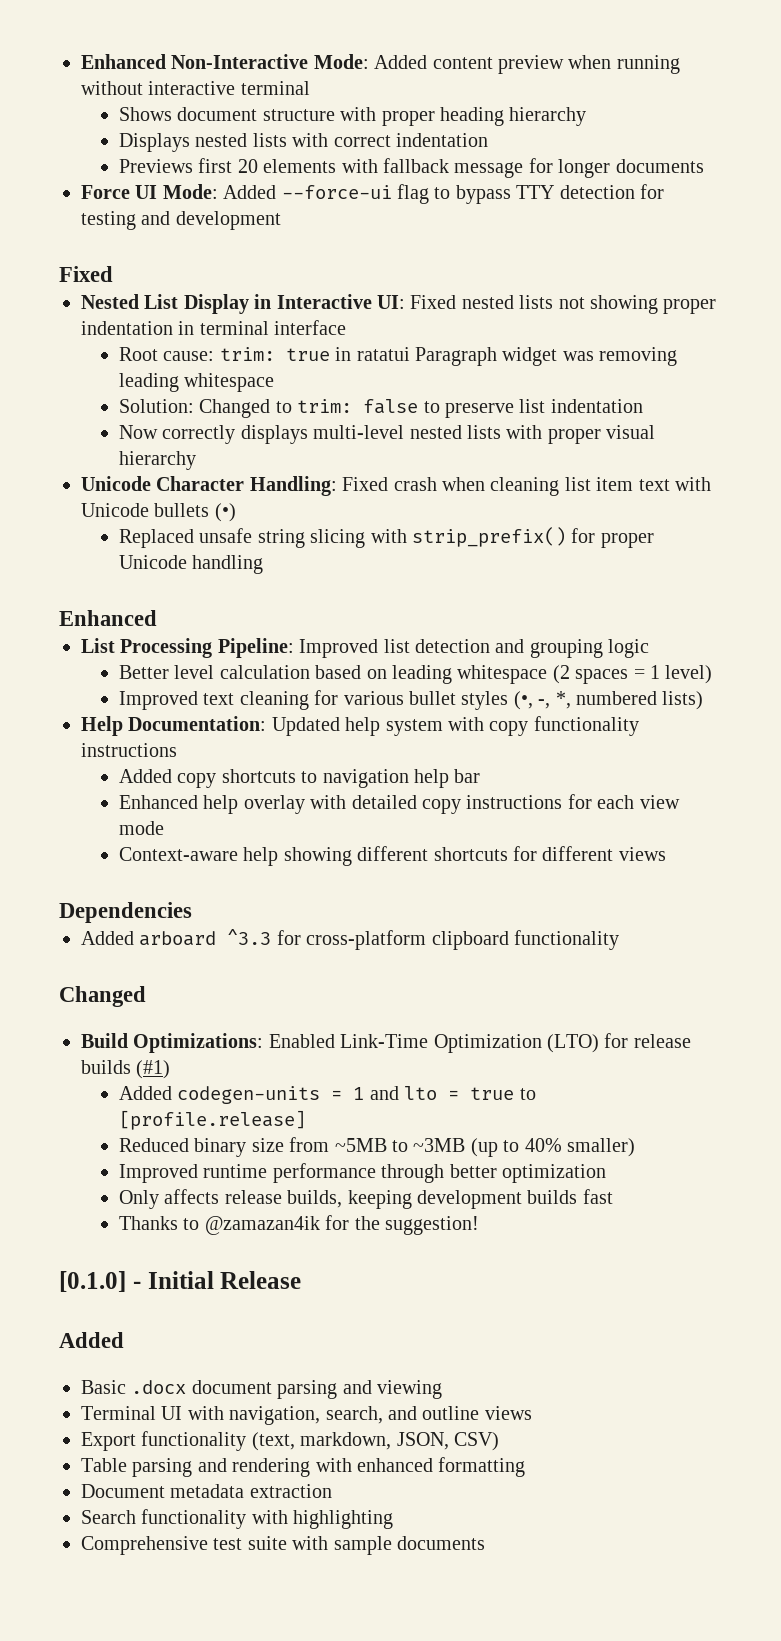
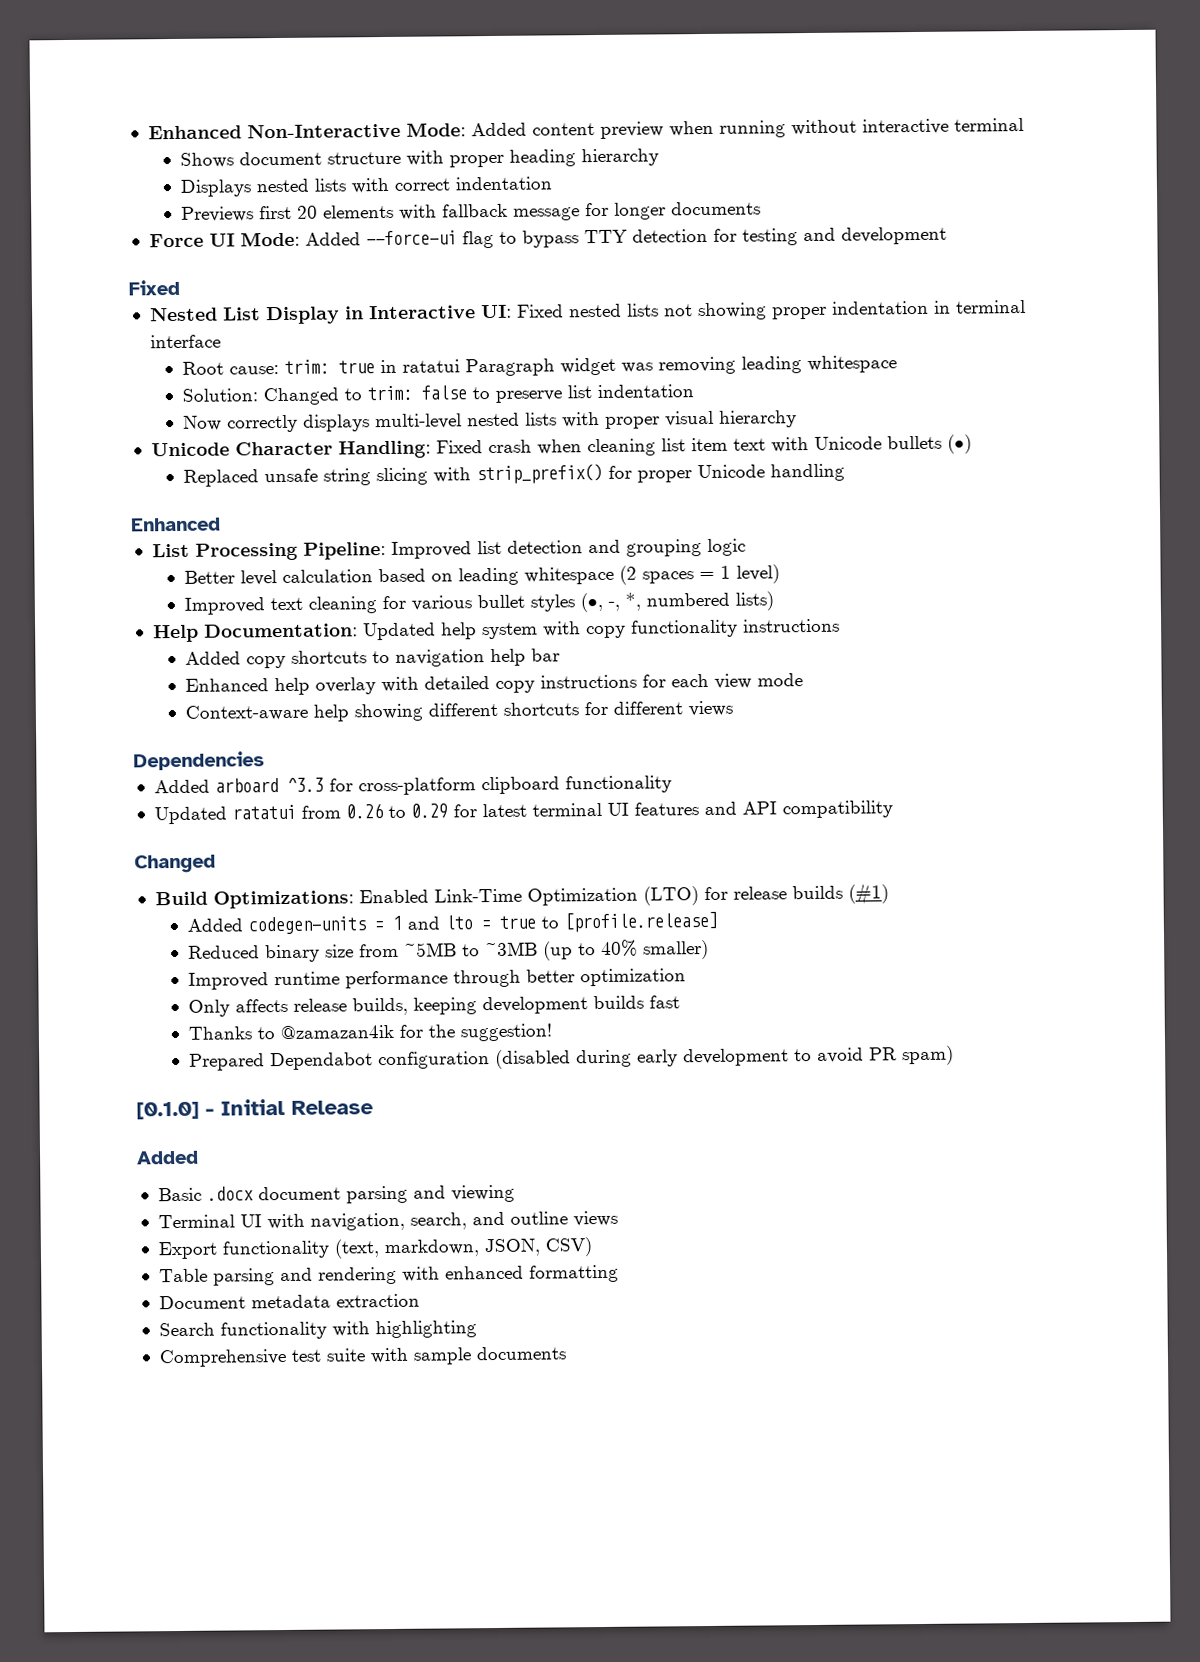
(619, 940) none -> [153,800,893,825] // Updated ratatui from 0.26 to 0.29 for latest terminal UI features and API compatibility
(480, 1225) none -> [189,1045,955,1071] // Prepared Dependabot configuration (disabled during early development to avoid PR spam)

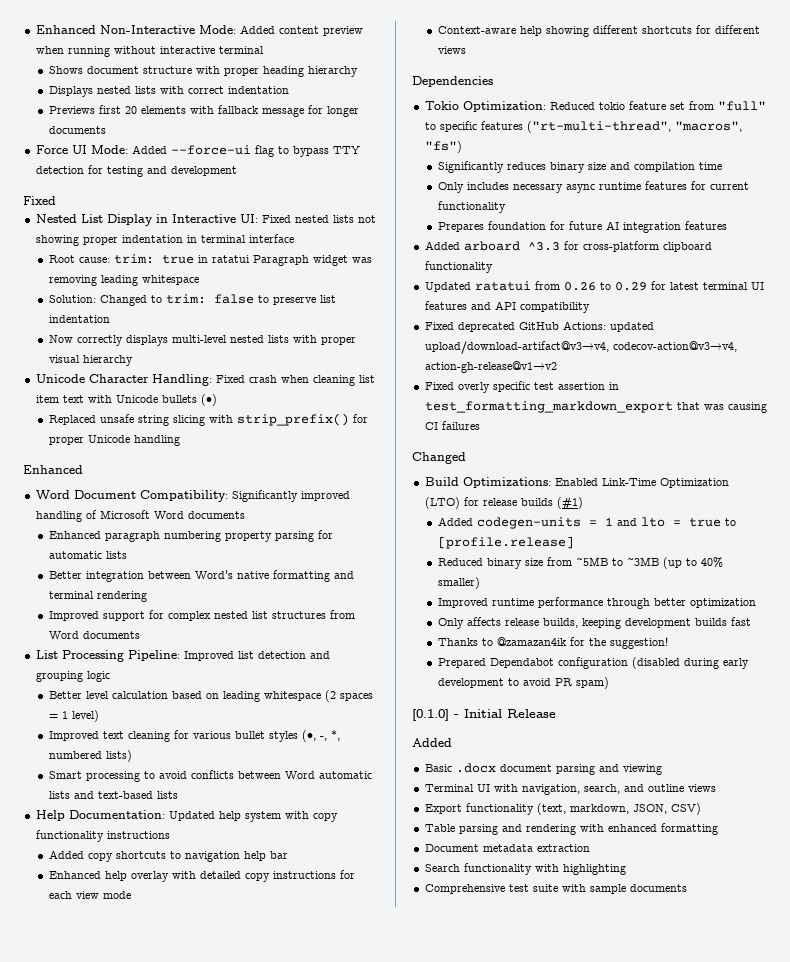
(221, 524) none -> [35,490,350,502] [35,510,245,522] [48,530,333,542] [48,551,127,559] [48,570,354,582] [48,591,147,602] [48,610,355,621] [48,631,140,639] // Word Document Compatibility: Significantly improved handling of Microsoft Word documents // Enhanced paragraph numbering property parsing for automatic lists // Better integration between Word's native formatting and terminal rendering // Improved support for complex nested list structures from Word documents
(775, 601) none -> [48,770,372,782] [48,791,178,799] // Smart processing to avoid conflicts between Word automatic lists and text-based lists
(265, 761) none -> [424,101,766,112] [424,121,742,133] [424,141,462,153] [437,161,722,173] [437,181,749,193] [437,201,506,213] [437,221,727,233] // Tokio Optimization: Reduced tokio feature set from "full" to specific features ("rt-multi-thread", "macros", "fs") // Significantly reduces binary size and compilation time // Only includes necessary async runtime features for current functionality // Prepares foundation for future AI integration features
(893, 809) none -> [424,321,654,332] [424,341,737,354] [424,361,557,373] [424,381,619,393] [424,401,767,413] [424,421,480,430] // Fixed deprecated GitHub Actions: updated upload/download-artifact@v3→v4, codecov-action@v3→v4, action-gh-release@v1→v2 // Fixed overly specific test assertion in test_formatting_markdown_export that was causing CI failures

